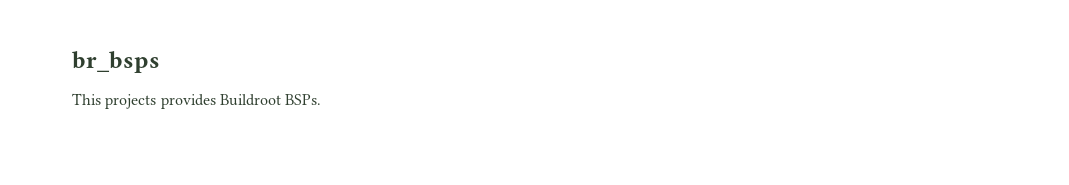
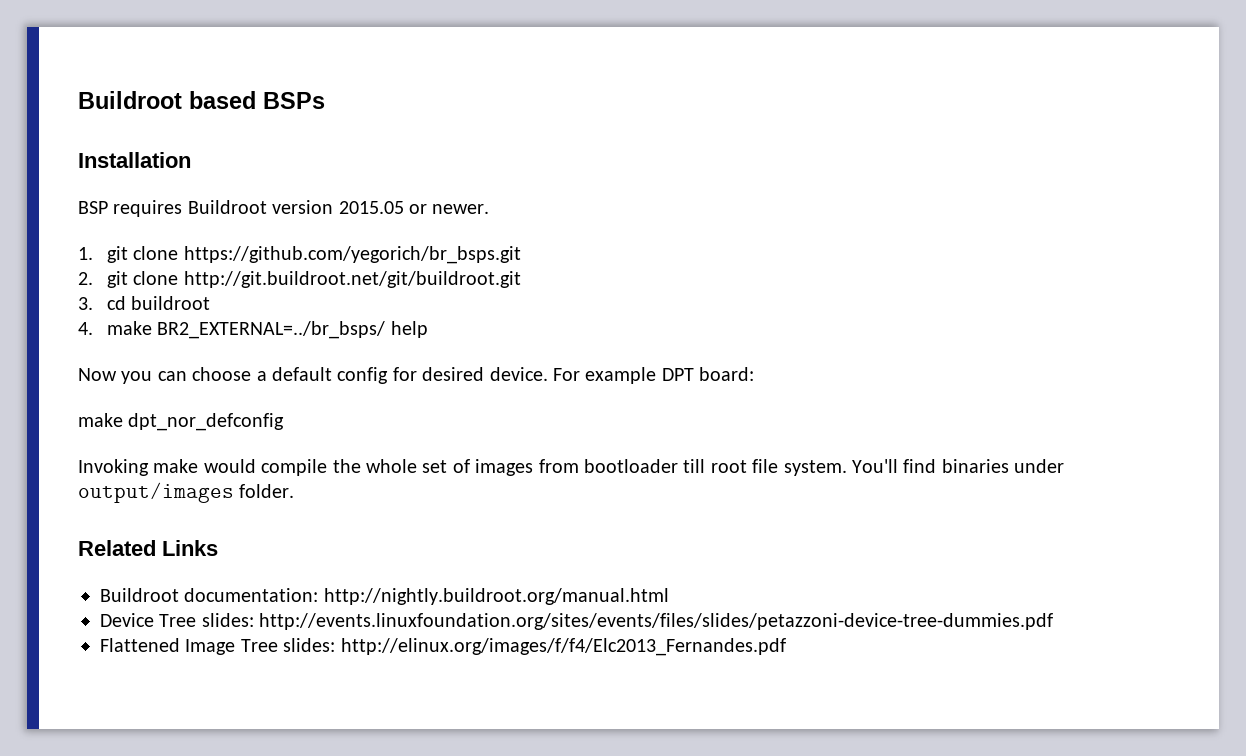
[72,51,160,73] [72,93,322,109] br_bsps // This projects provides Buildroot BSPs. -> [78,91,325,109] [78,152,191,168] [78,200,490,217] [78,246,521,264] [78,271,521,288] [78,296,211,310] [78,321,428,339] [78,367,755,384] [78,413,285,431] [78,459,1065,476] [78,482,295,503] [78,540,218,556] [100,588,669,605] [100,613,1054,630] [100,638,786,656] Buildroot based BSPs // Installation // BSP requires Buildroot version 2015.05 or newer. // 1. git clone https://github.com/yegorich/br_bsps.git // 2. git clone http://git.buildroot.net/git/buildroot.git // 3. cd buildroot // 4. make BR2_EXTERNAL=../br_bsps/ help // Now you can choose a default config for desired device. For example DPT board: // make dpt_nor_defconfig // Invoking make would compile the whole set of images from bootloader till root file system. You'll find binaries under output/images folder. // Related Links // Buildroot documentation: http://nightly.buildroot.org/manual.html // Device Tree slides: http://events.linuxfoundation.org/sites/events/files/slides/petazzoni-device-tree-dummies.pdf // Flattened Image Tree slides: http://elinux.org/images/f/f4/Elc2013_Fernandes.pdf

